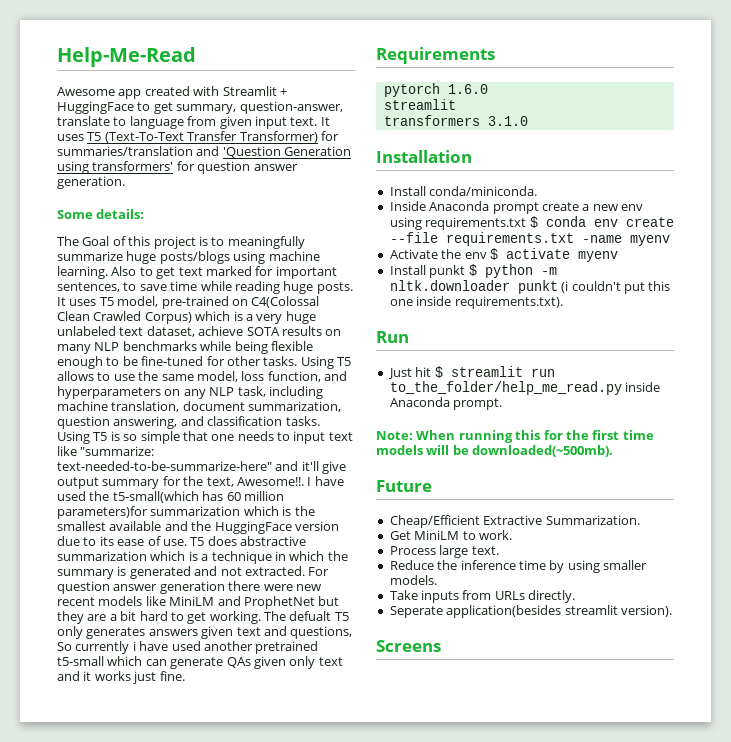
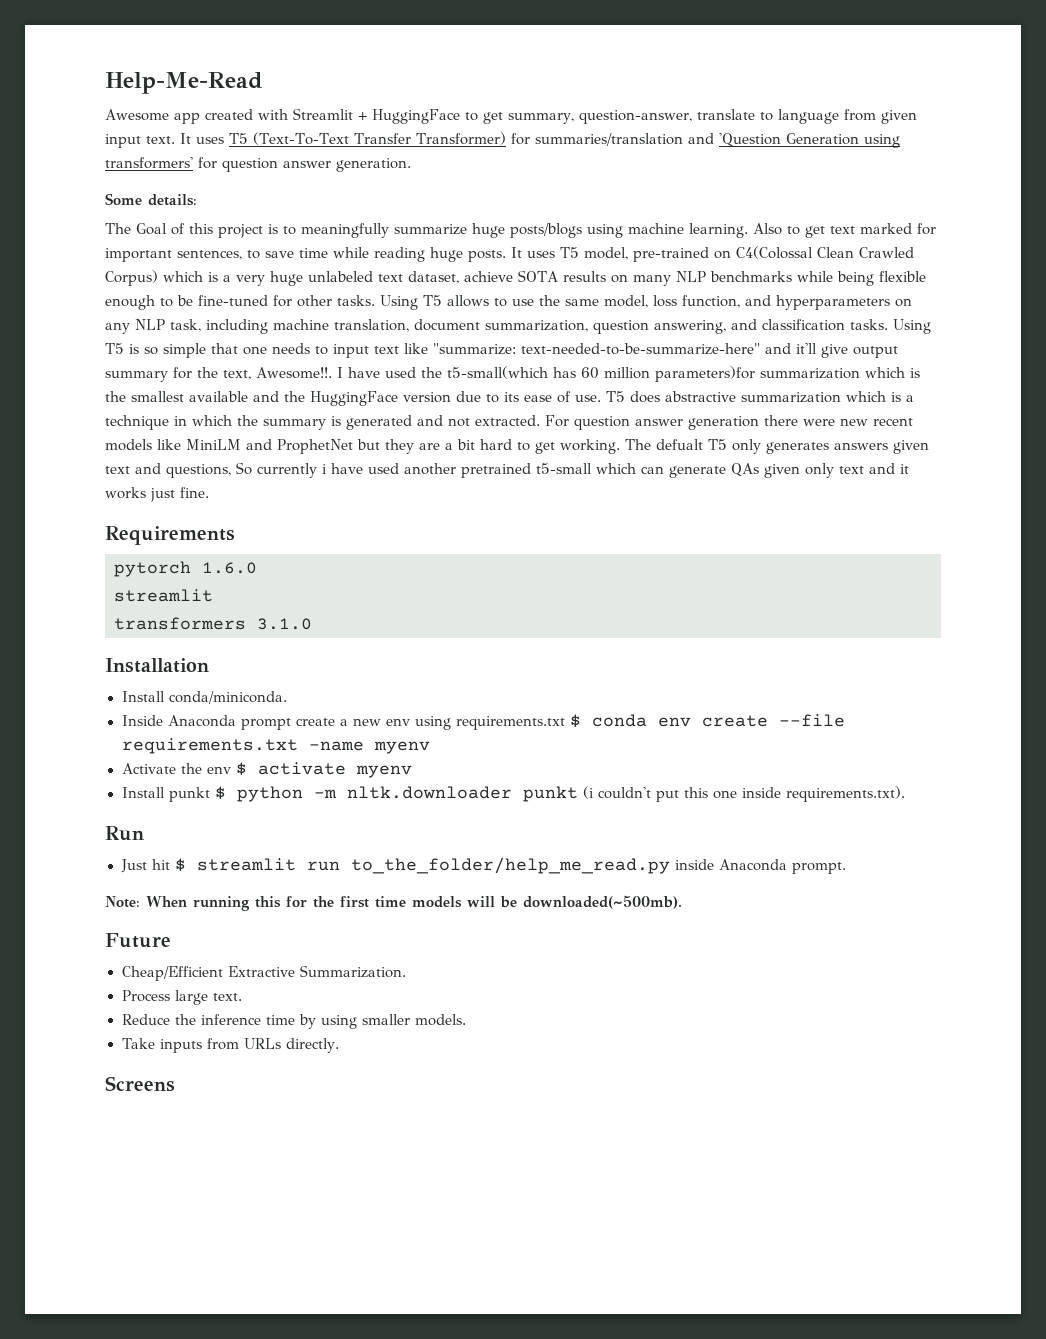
[389,530,512,540] // Get MiniLM to work. -> (406, 971) none
[389,605,672,618] // Seperate application(besides streamlit version). -> (340, 1045) none

